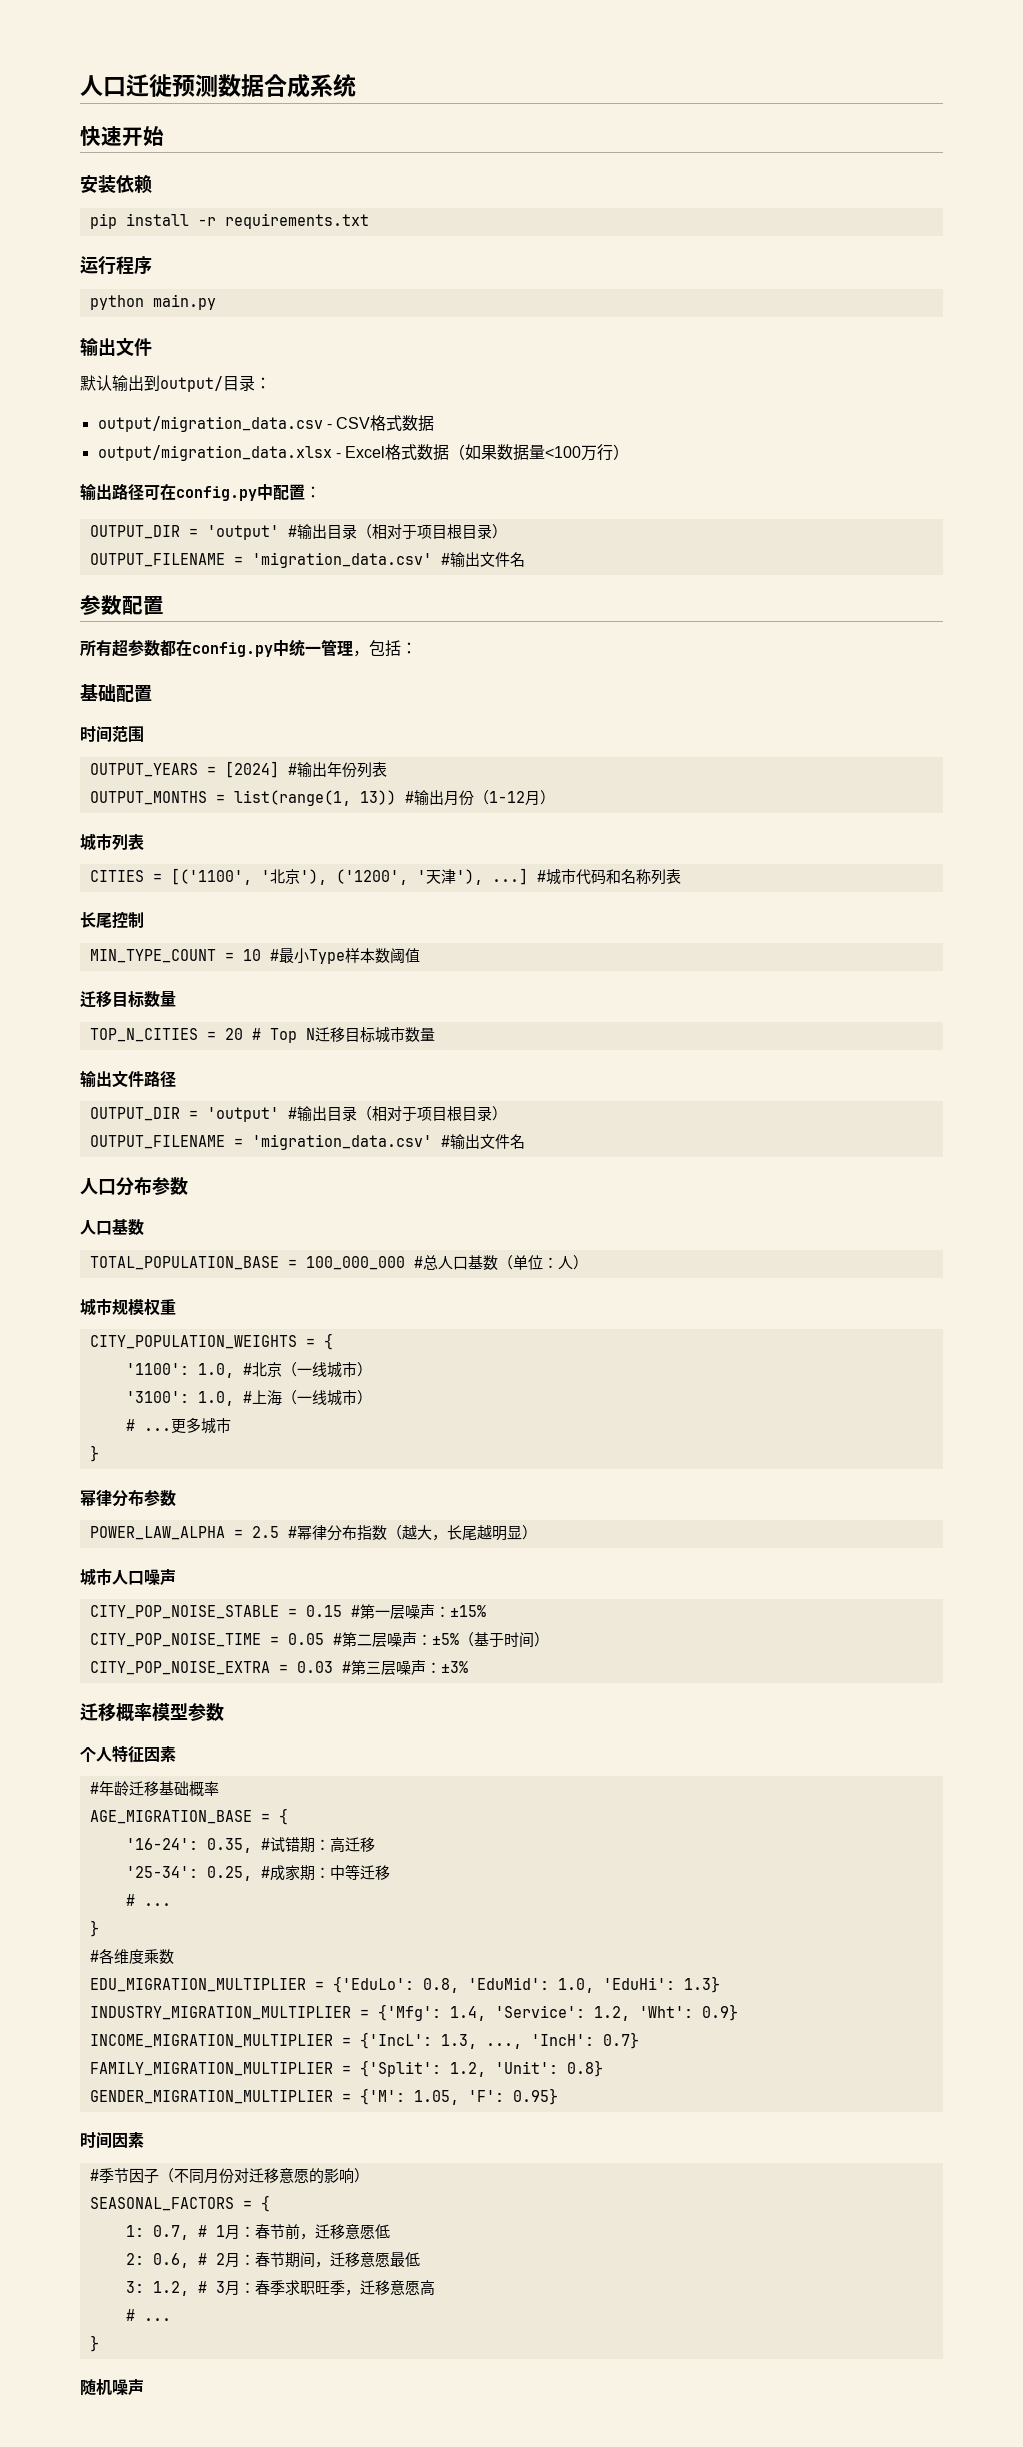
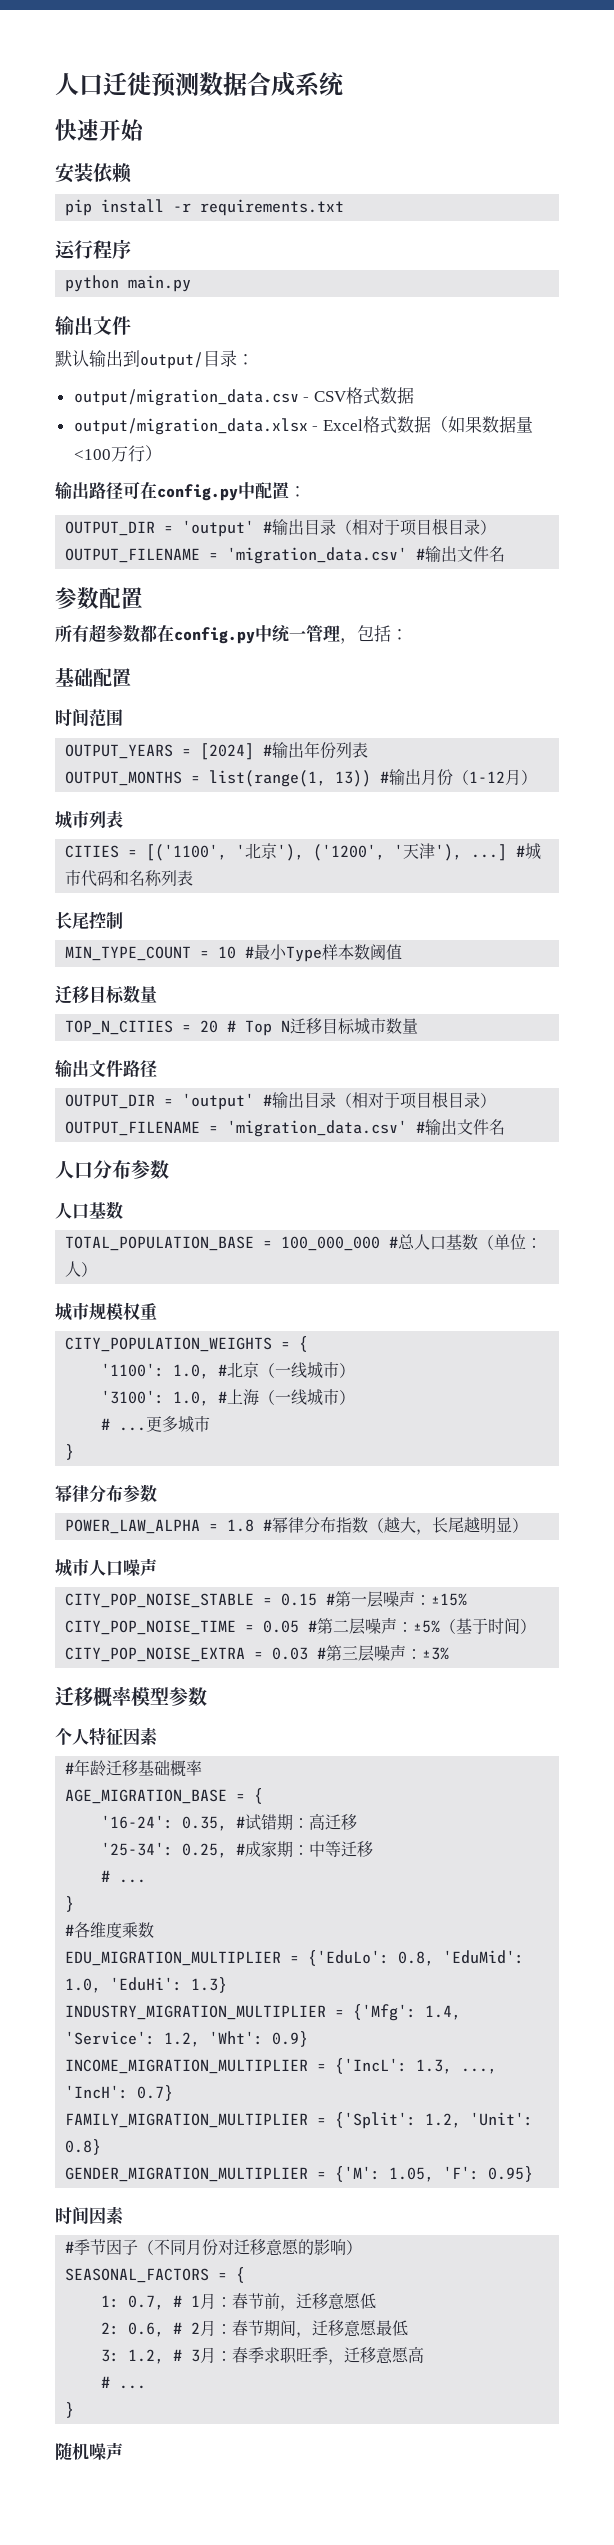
[251,1526,279,1538] 2.5 -> [227,1519,255,1532] 1.8

